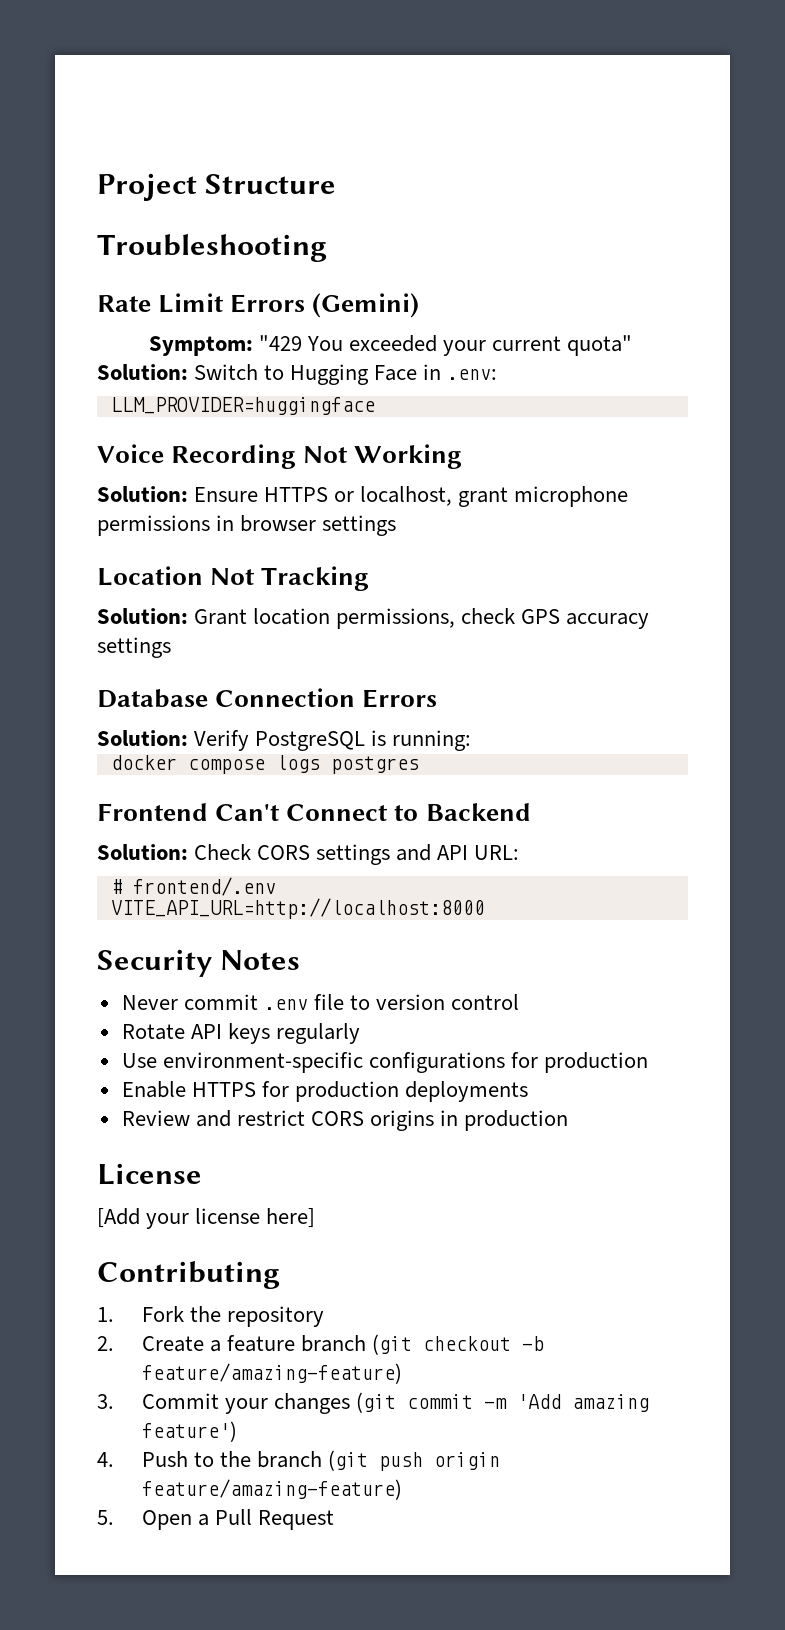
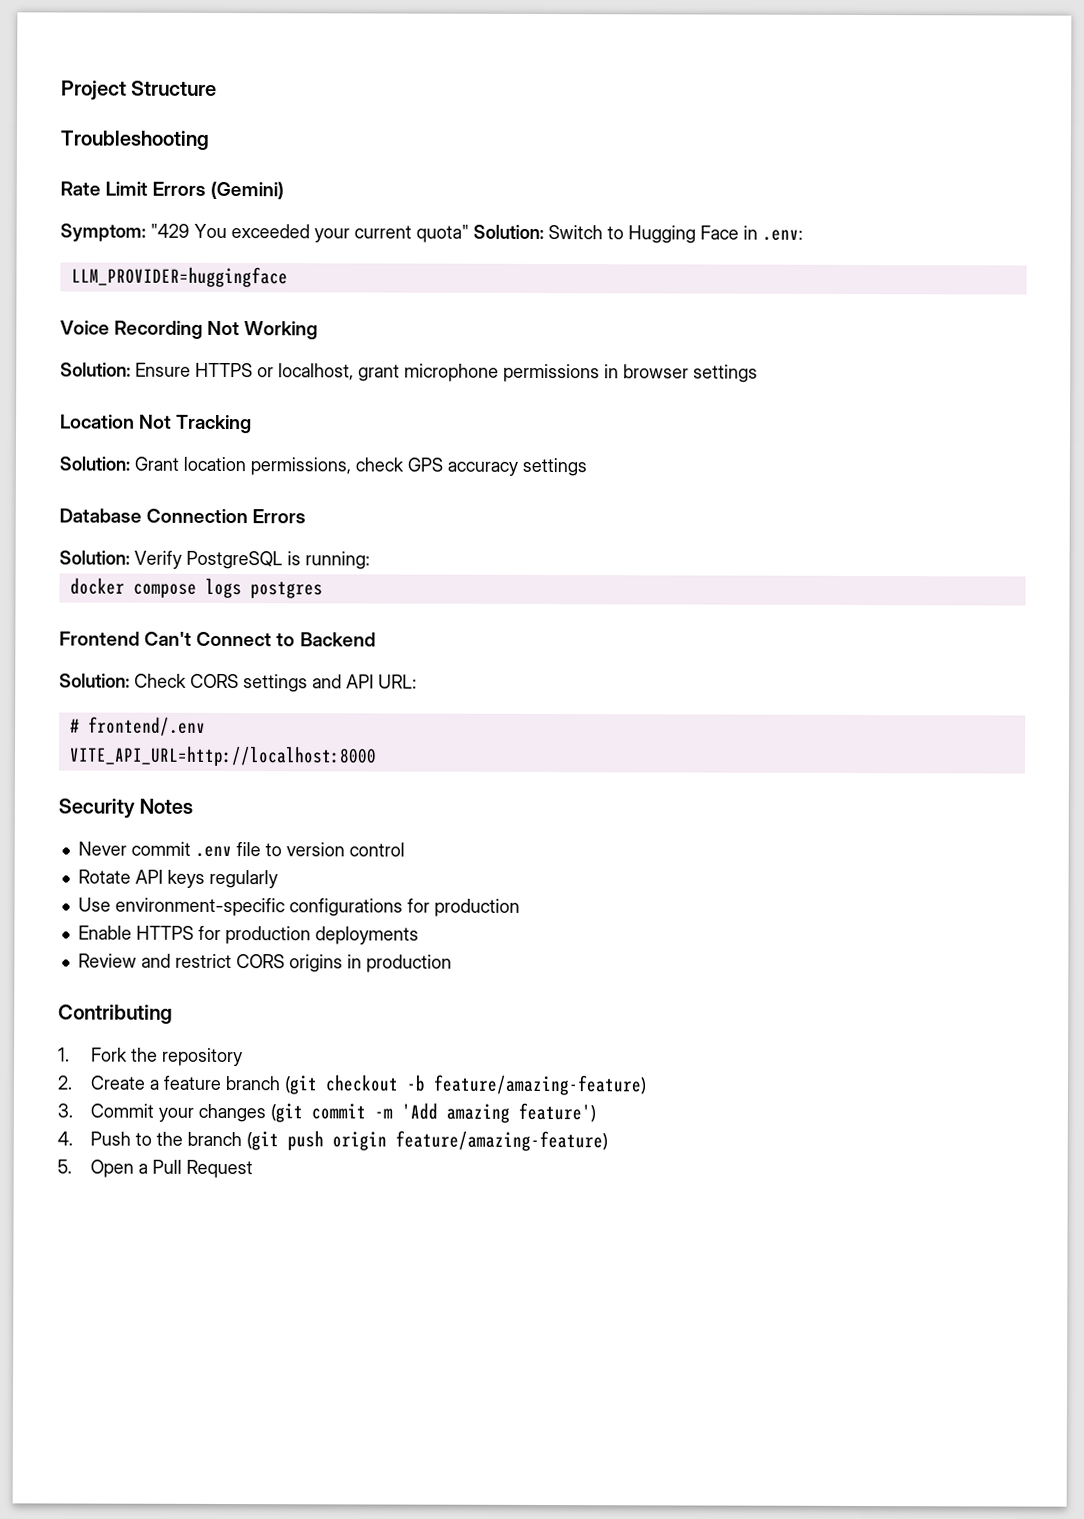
[97,1163,202,1185] [97,1208,316,1229] // License // [Add your license here] -> (452, 963) none

